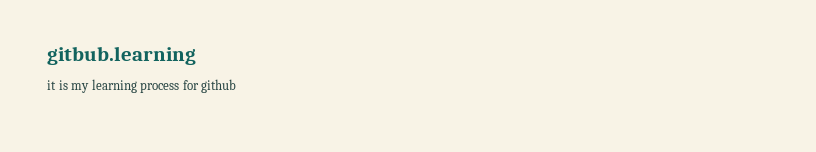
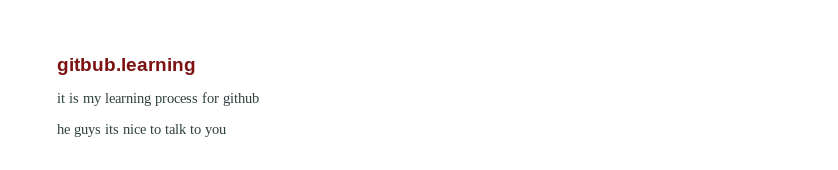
(237, 86) none -> [57,124,226,137] // he guys its nice to talk to you

